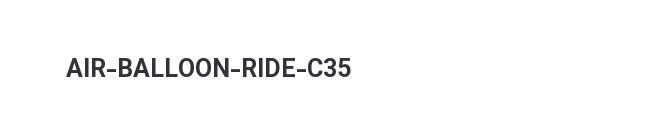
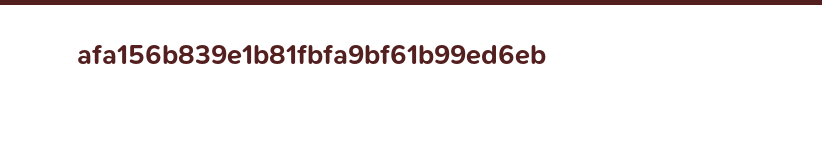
[66,58,351,77] AIR-BALLOON-RIDE-C35 -> [77,44,546,65] afa156b839e1b81fbfa9bf61b99ed6eb

